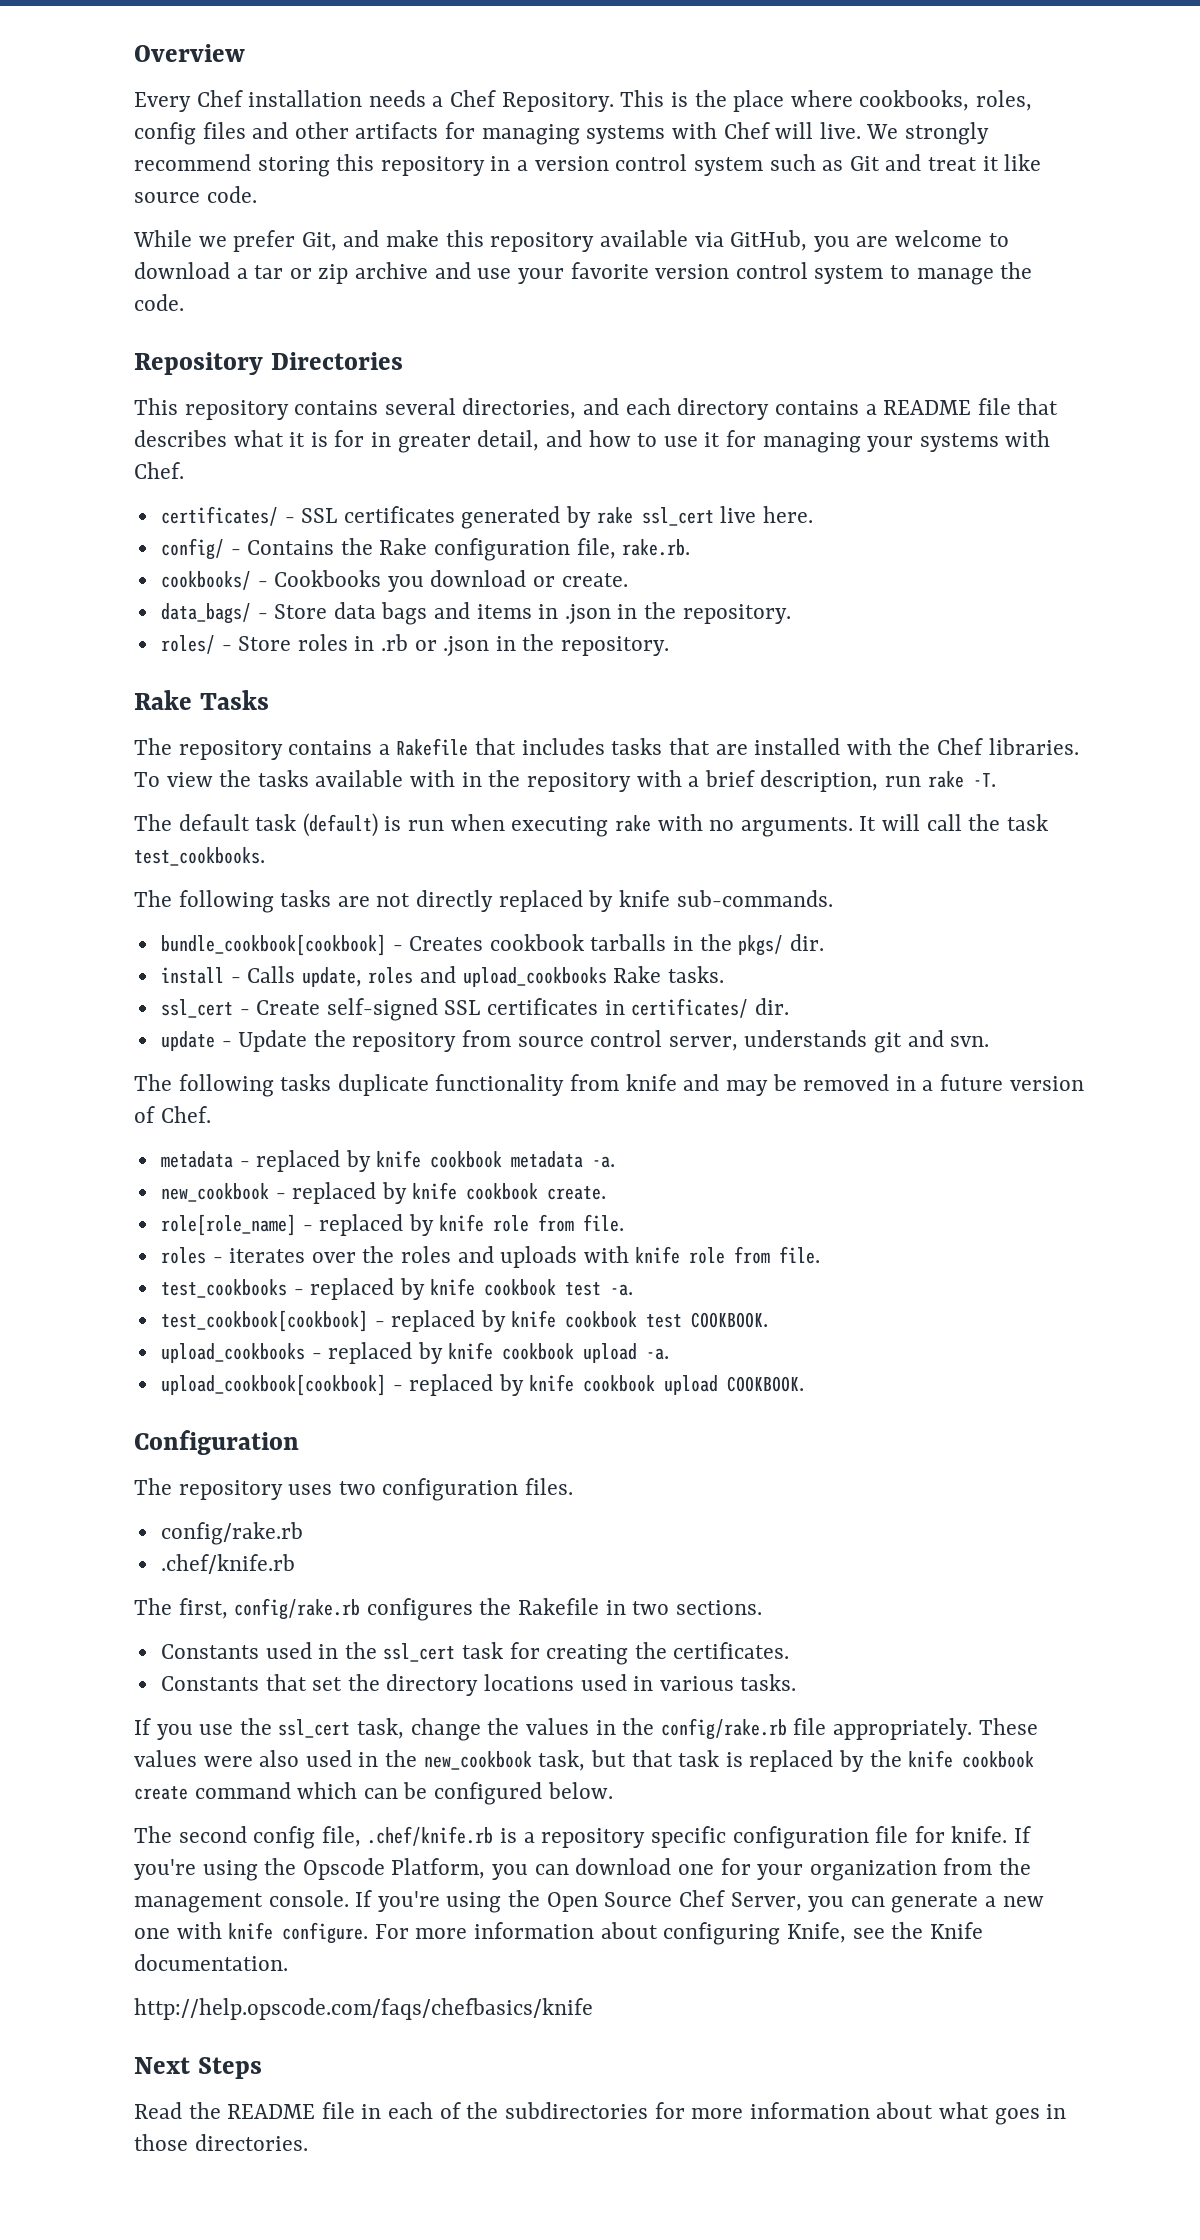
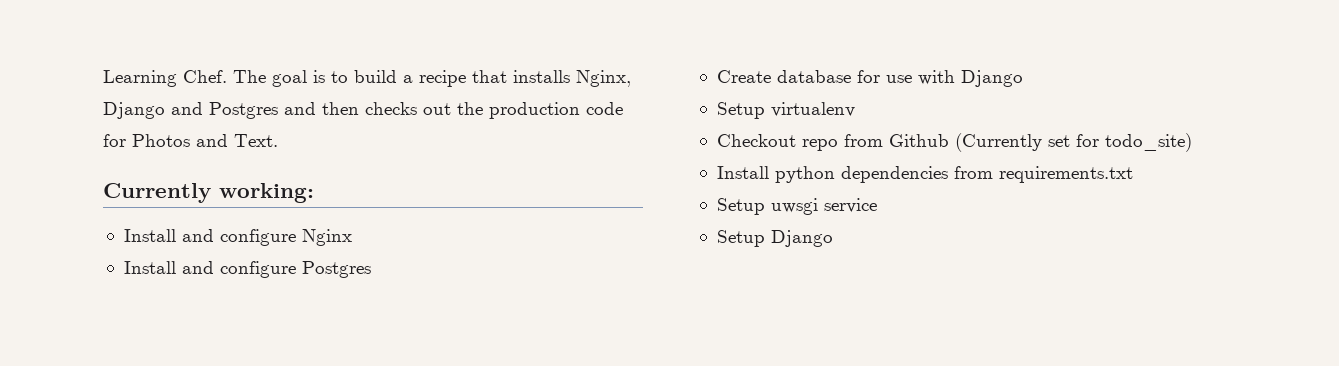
[134,44,245,62] [134,90,1032,112] [134,122,989,145] [134,154,1042,177] [134,186,257,203] [133,230,1009,252] [134,262,1033,285] [134,294,184,311] [134,352,403,375] [134,398,1059,420] [134,430,1051,453] [134,462,184,479] [160,506,813,529] [160,538,691,561] [160,570,628,592] [160,602,791,625] [160,634,670,656] [134,690,269,710] [134,738,1079,760] [134,770,996,792] [134,813,1048,837] [134,847,265,866] [134,890,833,913] [160,934,824,956] [160,966,724,987] [160,998,789,1021] [160,1030,990,1053] [134,1074,1084,1097] [134,1106,211,1123] [160,1150,616,1172] [160,1182,607,1204] [160,1214,625,1236] [160,1246,821,1268] [160,1278,634,1300] [160,1310,769,1332] [160,1342,670,1364] [160,1374,805,1396] [134,1430,299,1455] [134,1478,574,1501] [160,1522,303,1545] [160,1554,295,1574] [134,1598,762,1621] [160,1642,790,1665] [160,1674,797,1696] [134,1718,1038,1741] [134,1750,1035,1772] [134,1782,613,1805] [134,1826,1031,1849] [134,1858,1031,1881] [134,1890,1044,1913] [134,1922,983,1945] [134,1954,288,1971] [134,1998,593,2020] [134,2057,262,2079] [134,2102,1067,2125] [134,2134,308,2151] Overview // Every Chef installation needs a Chef Repository. This is the place where cookbooks, roles, config files and other artifacts for managing systems with Chef will live. We strongly recommend storing this repository in a version control system such as Git and treat it like source code. // While we prefer Git, and make this repository available via GitHub, you are welcome to download a tar or zip archive and use your favorite version control system to manage the code. // Repository Directories // This repository contains several directories, and each directory contains a README file that describes what it is for in greater detail, and how to use it for managing your systems with Chef. // certificates/ - SSL certificates generated by rake ssl_cert live here. // config/ - Contains the Rake configuration file, rake.rb. // cookbooks/ - Cookbooks you download or create. // data_bags/ - Store data bags and items in .json in the repository. // roles/ - Store roles in .rb or .json in the repository. // Rake Tasks // The repository contains a Rakefile that includes tasks that are installed with the Chef libraries. To view the tasks available with in the repository with a brief description, run rake -T. // The default task (default) is run when executing rake with no arguments. It will call the task test_cookbooks. // The following tasks are not directly replaced by knife sub-commands. // bundle_cookbook[cookbook] - Creates cookbook tarballs in the pkgs/ dir. // install - Calls update, roles and upload_cookbooks Rake tasks. // ssl_cert - Create self-signed SSL certificates in certificates/ dir. // update - Update the repository from source control server, understands git and svn. // The following tasks duplicate functionality from knife and may be removed in a future version of Chef. // metadata - replaced by knife cookbook metadata -a. // new_cookbook - replaced by knife cookbook create. // role[role_name] - replaced by knife role from file. // roles - iterates over the roles and uploads with knife role from file. // test_cookbooks - replaced by knife cookbook test -a. // test_cookbook[cookbook] - replaced by knife cookbook test COOKBOOK. // upload_cookbooks - replaced by knife cookbook upload -a. // upload_cookbook[cookbook] - replaced by knife cookbook upload COOKBOOK. // Configuration // The repository uses two configuration files. // config/rake.rb // .chef/knife.rb // The first, config/rake.rb configures the Rakefile in two sections. // Constants used in the ssl_cert task for creating the certificates. // Constants that set the directory locations used in various tasks. // If you use the ssl_cert task, change the values in the config/rake.rb file appropriately. These values were also used in the new_cookbook task, but that task is replaced by the knife cookbook create command which can be configured below. // The second config file, .chef/knife.rb is a repository specific configuration file for knife. If you're using the Opscode Platform, you can download one for your organization from the management console. If you're using the Open Source Chef Server, you can generate a new one with knife configure. For more information about configuring Knife, see the Knife documentation. // http://help.opscode.com/faqs/chefbasics/knife // Next Steps // Read the README file in each of the subdirectories for more information about what goes in those directories. -> [103,70,631,87] [103,102,623,119] [103,134,278,147] [103,183,314,203] [123,229,352,246] [123,261,371,278] [716,70,1023,87] [716,102,855,119] [716,133,1192,152] [716,166,1133,183] [716,198,877,215] [716,230,833,247] Learning Chef. The goal is to build a recipe that installs Nginx, Django and Postgres and then checks out the production code for Photos and Text. // Currently working: // Install and configure Nginx // Install and configure Postgres // Create database for use with Django // Setup virtualenv // Checkout repo from Github (Currently set for todo_site) // Install python dependencies from requirements.txt // Setup uwsgi service // Setup Django

